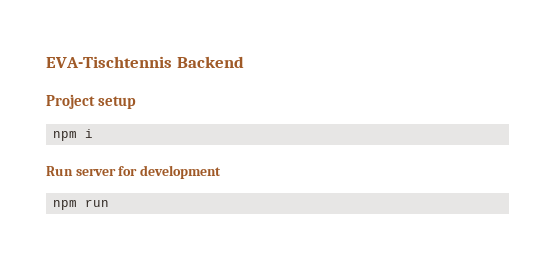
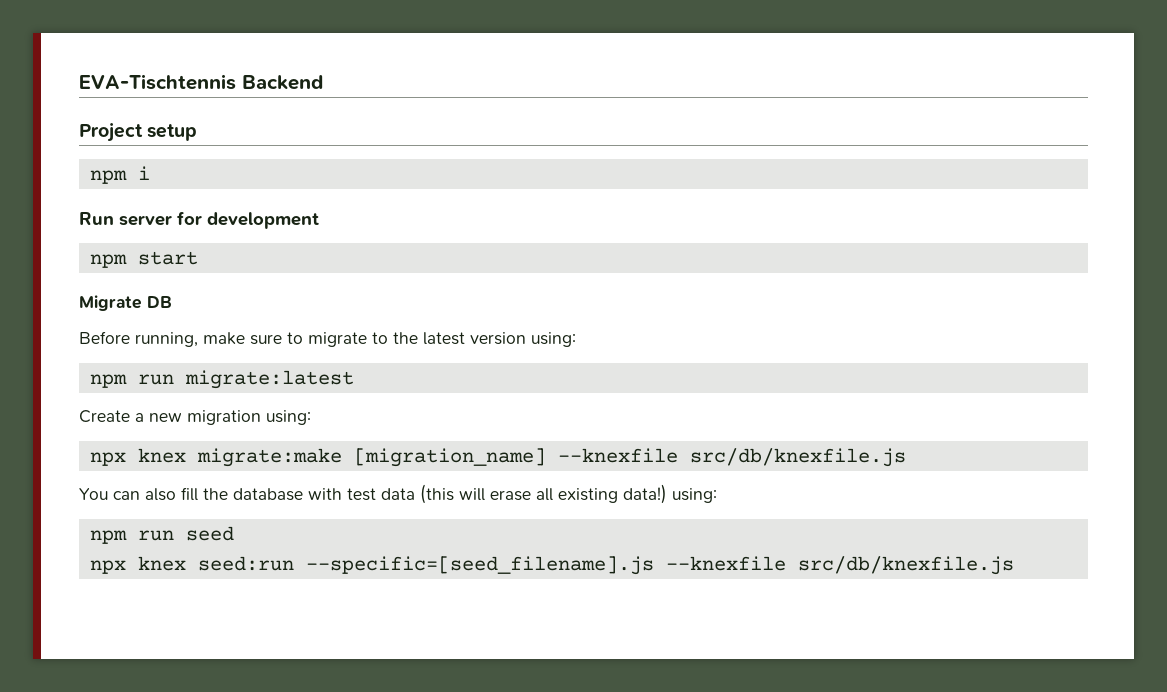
[85,199,110,207] run -> [137,251,198,265] [79,295,172,311] [79,331,576,347] [89,370,354,389] [79,410,311,425] [89,448,906,467] [79,484,717,504] [89,526,234,544] [89,556,1014,575] start // Migrate DB // Before running, make sure to migrate to the latest version using: // npm run migrate:latest // Create a new migration using: // npx knex migrate:make [migration_name] --knexfile src/db/knexfile.js // You can also fill the database with test data (this will erase all existing data!) using: // npm run seed // npx knex seed:run --specific=[seed_filename].js --knexfile src/db/knexfile.js

